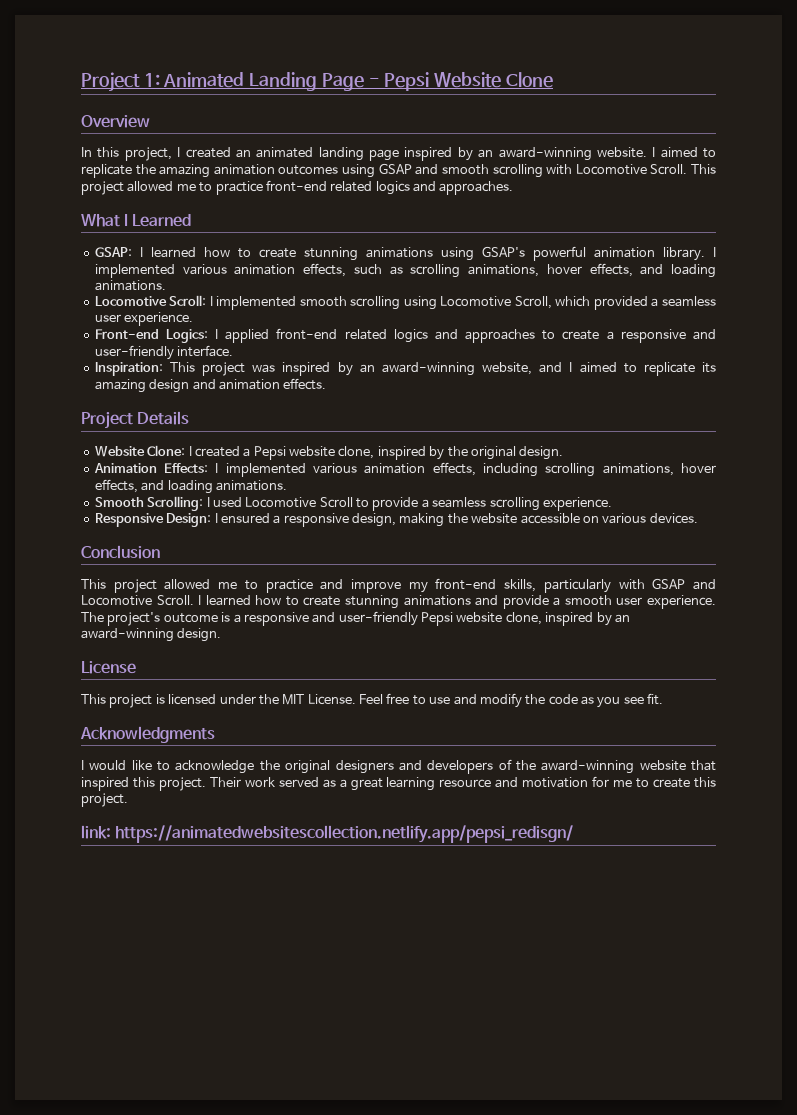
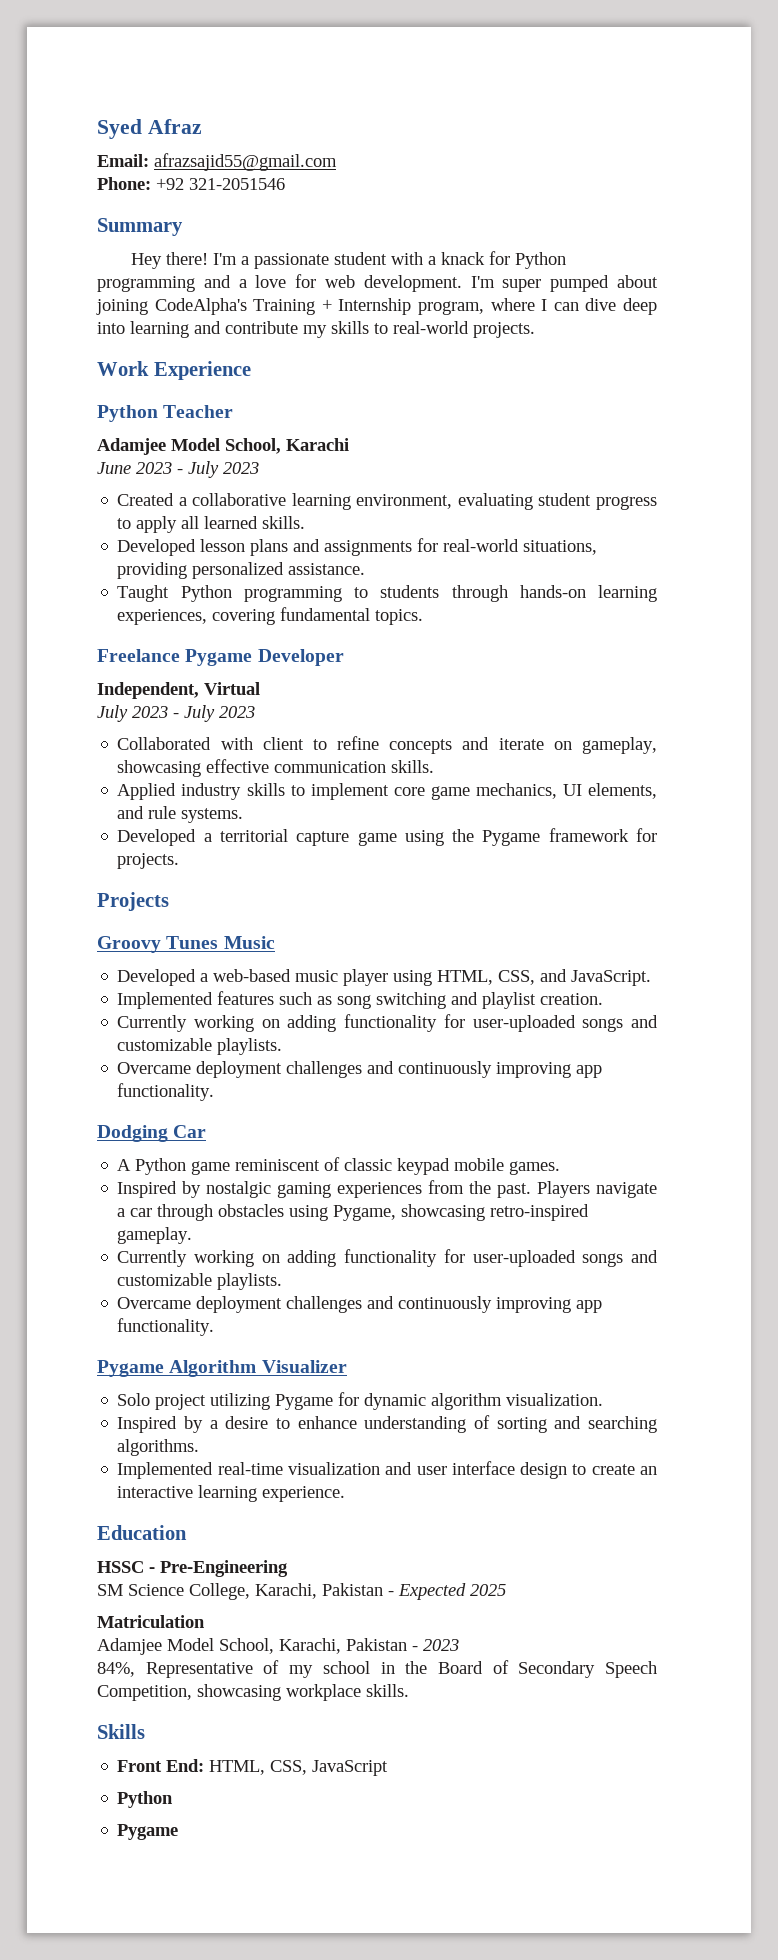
[81,72,553,92] [81,115,150,128] [81,147,716,161] [81,163,717,178] [81,180,514,195] [81,214,192,227] [94,246,716,261] [94,263,716,278] [94,280,166,291] [94,295,716,310] [94,312,194,326] [94,328,716,343] [94,345,234,360] [94,362,717,376] [94,378,327,393] [81,411,190,429] [94,445,564,460] [93,462,716,477] [94,479,287,494] [94,496,612,511] [94,513,698,527] [81,545,160,559] [81,578,716,593] [81,595,716,609] [81,611,630,626] [81,628,222,642] [81,661,136,674] [81,693,664,708] [80,726,215,743] [81,759,716,774] [81,776,717,791] [81,793,128,807] [81,825,574,843] Project 1: Animated Landing Page - Pepsi Website Clone // Overview // In this project, I created an animated landing page inspired by an award-winning website. I aimed to replicate the amazing animation outcomes using GSAP and smooth scrolling with Locomotive Scroll. This project allowed me to practice front-end related logics and approaches. // What I Learned // GSAP: I learned how to create stunning animations using GSAP's powerful animation library. I implemented various animation effects, such as scrolling animations, hover effects, and loading animations. // Locomotive Scroll: I implemented smooth scrolling using Locomotive Scroll, which provided a seamless user experience. // Front-end Logics: I applied front-end related logics and approaches to create a responsive and user-friendly interface. // Inspiration: This project was inspired by an award-winning website, and I aimed to replicate its amazing design and animation effects. // Project Details // Website Clone: I created a Pepsi website clone, inspired by the original design. // Animation Effects: I implemented various animation effects, including scrolling animations, hover effects, and loading animations. // Smooth Scrolling: I used Locomotive Scroll to provide a seamless scrolling experience. // Responsive Design: I ensured a responsive design, making the website accessible on various devices. // Conclusion // This project allowed me to practice and improve my front-end skills, particularly with GSAP and Locomotive Scroll. I learned how to create stunning animations and provide a smooth user experience. The project's outcome is a responsive and user-friendly Pepsi website clone, inspired by an award-winning design. // License // This project is licensed under the MIT License. Feel free to use and modify the code as you see fit. // Acknowledgments // I would like to acknowledge the original designers and developers of the award-winning website that inspired this project. Their work served as a great learning resource and motivation for me to create this project. // link: https://animatedwebsitescollection.netlify.app/pepsi_redisgn/ -> [97,119,202,139] [97,153,337,171] [97,177,285,190] [97,218,183,236] [130,251,566,269] [97,274,659,292] [96,298,658,315] [97,321,535,338] [97,361,251,380] [97,405,234,422] [97,438,349,455] [97,461,259,478] [117,493,657,510] [117,516,306,533] [117,538,598,556] [117,562,366,579] [117,585,657,602] [117,607,424,625] [97,649,344,666] [97,682,260,699] [97,705,255,722] [117,736,657,754] [117,759,435,777] [117,783,657,800] [117,806,244,823] [117,828,657,846] [117,853,180,869] [97,892,169,911] [97,936,275,953] [117,969,652,986] [117,991,604,1009] [117,1014,658,1032] [117,1038,283,1055] [117,1061,603,1078] [117,1083,215,1101] [97,1125,207,1142] [117,1157,561,1175] [117,1180,657,1198] [117,1204,590,1221] [117,1227,193,1244] [117,1249,658,1267] [117,1273,283,1290] [117,1296,603,1313] [117,1318,215,1336] [97,1360,347,1377] [117,1392,604,1410] [117,1415,657,1433] [117,1439,200,1456] [117,1461,657,1479] [117,1485,346,1502] [97,1525,187,1540] [97,1560,288,1577] [97,1583,506,1600] [97,1615,205,1628] [97,1638,459,1655] [97,1660,657,1678] [97,1684,409,1701] [97,1724,145,1739] [117,1759,389,1776] [117,1791,174,1808] [117,1824,179,1840] Syed Afraz // Email: afrazsajid55@gmail.com // Phone: +92 321-2051546 // Summary // Hey there! I'm a passionate student with a knack for Python programming and a love for web development. I'm super pumped about joining CodeAlpha's Training + Internship program, where I can dive deep into learning and contribute my skills to real-world projects. // Work Experience // Python Teacher // Adamjee Model School, Karachi // June 2023 - July 2023 // Created a collaborative learning environment, evaluating student progress to apply all learned skills. // Developed lesson plans and assignments for real-world situations, providing personalized assistance. // Taught Python programming to students through hands-on learning experiences, covering fundamental topics. // Freelance Pygame Developer // Independent, Virtual // July 2023 - July 2023 // Collaborated with client to refine concepts and iterate on gameplay, showcasing effective communication skills. // Applied industry skills to implement core game mechanics, UI elements, and rule systems. // Developed a territorial capture game using the Pygame framework for projects. // Projects // Groovy Tunes Music // Developed a web-based music player using HTML, CSS, and JavaScript. // Implemented features such as song switching and playlist creation. // Currently working on adding functionality for user-uploaded songs and customizable playlists. // Overcame deployment challenges and continuously improving app functionality. // Dodging Car // A Python game reminiscent of classic keypad mobile games. // Inspired by nostalgic gaming experiences from the past. Players navigate a car through obstacles using Pygame, showcasing retro-inspired gameplay. // Currently working on adding functionality for user-uploaded songs and customizable playlists. // Overcame deployment challenges and continuously improving app functionality. // Pygame Algorithm Visualizer // Solo project utilizing Pygame for dynamic algorithm visualization. // Inspired by a desire to enhance understanding of sorting and searching algorithms. // Implemented real-time visualization and user interface design to create an interactive learning experience. // Education // HSSC - Pre-Engineering // SM Science College, Karachi, Pakistan - Expected 2025 // Matriculation // Adamjee Model School, Karachi, Pakistan - 2023 // 84%, Representative of my school in the Board of Secondary Speech Competition, showcasing workplace skills. // Skills // Front End: HTML, CSS, JavaScript // Python // Pygame

